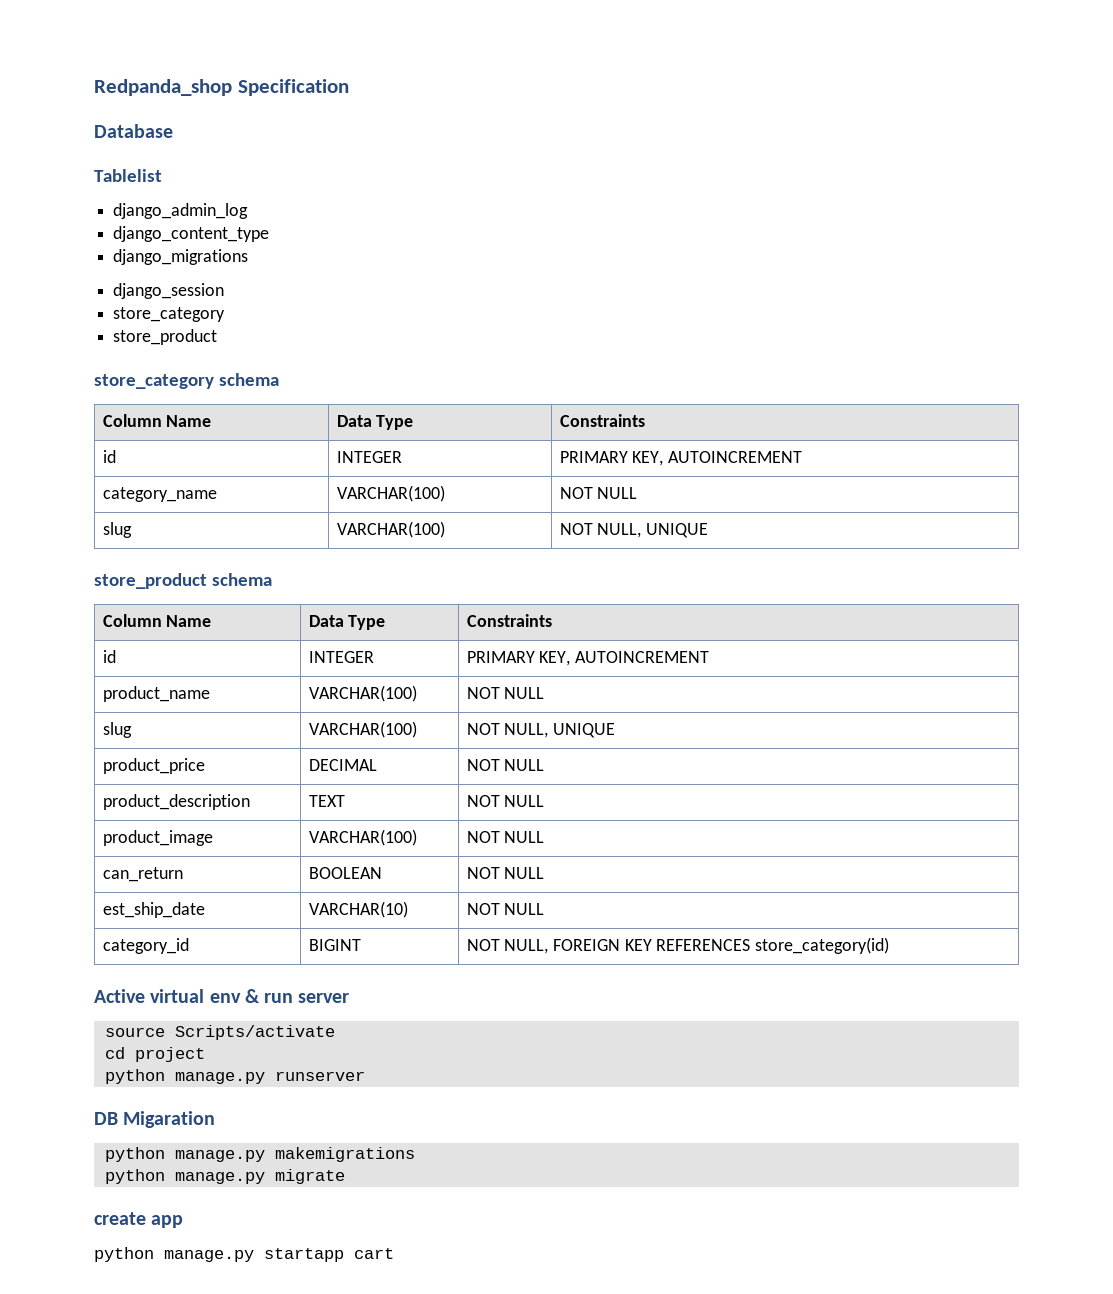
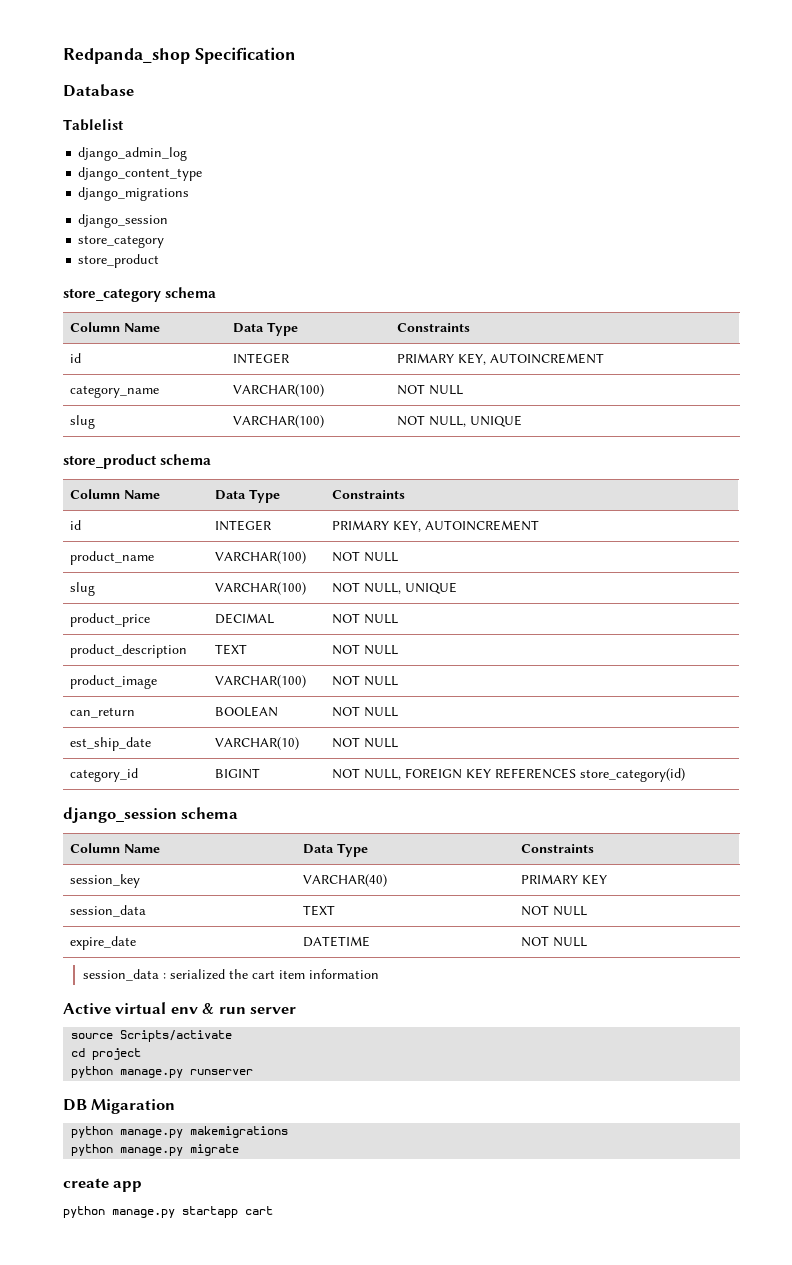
(890, 945) none -> [63,807,239,823] [69,843,160,853] [302,843,368,857] [520,844,594,853] [69,874,140,888] [302,874,387,887] [520,874,607,885] [69,905,146,917] [302,905,335,916] [520,905,587,916] [69,936,136,950] [302,936,370,947] [520,936,587,947] [83,969,380,981] // django_session schema // Column Name | Data Type | Constraints // session_key | VARCHAR(40) | PRIMARY KEY // session_data | TEXT | NOT NULL // expire_date | DATETIME | NOT NULL // session_data : serialized the cart item information

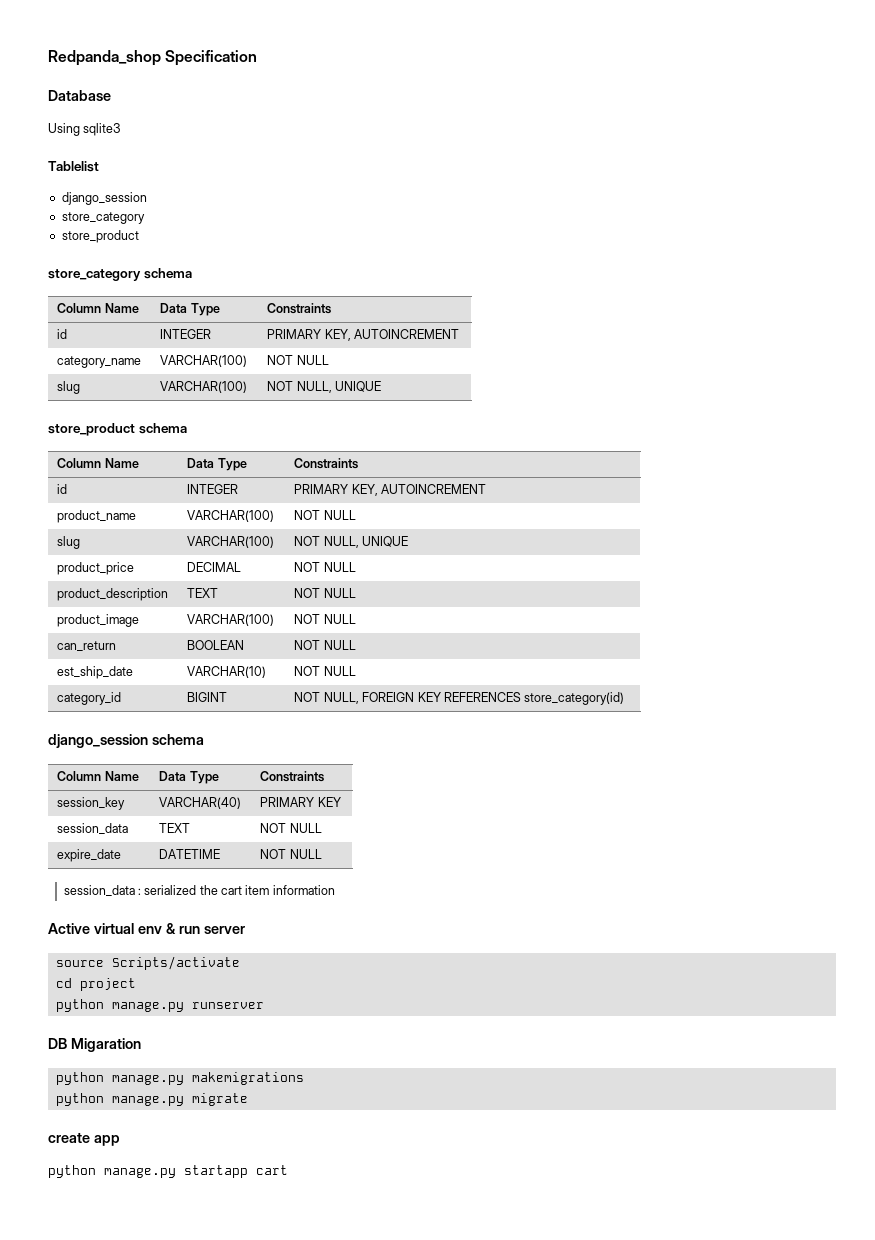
(134, 90) none -> [48,123,121,136] // Using sqlite3
[78,147,188,161] [78,167,203,181] [78,187,190,201] // django_admin_log // django_content_type // django_migrations -> (99, 166) none

